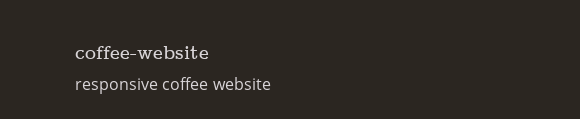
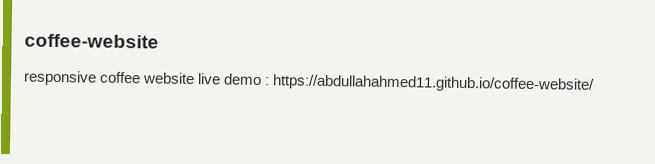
(271, 83) none -> [197,73,596,93] live demo : https://abdullahahmed11.github.io/coffee-website/

